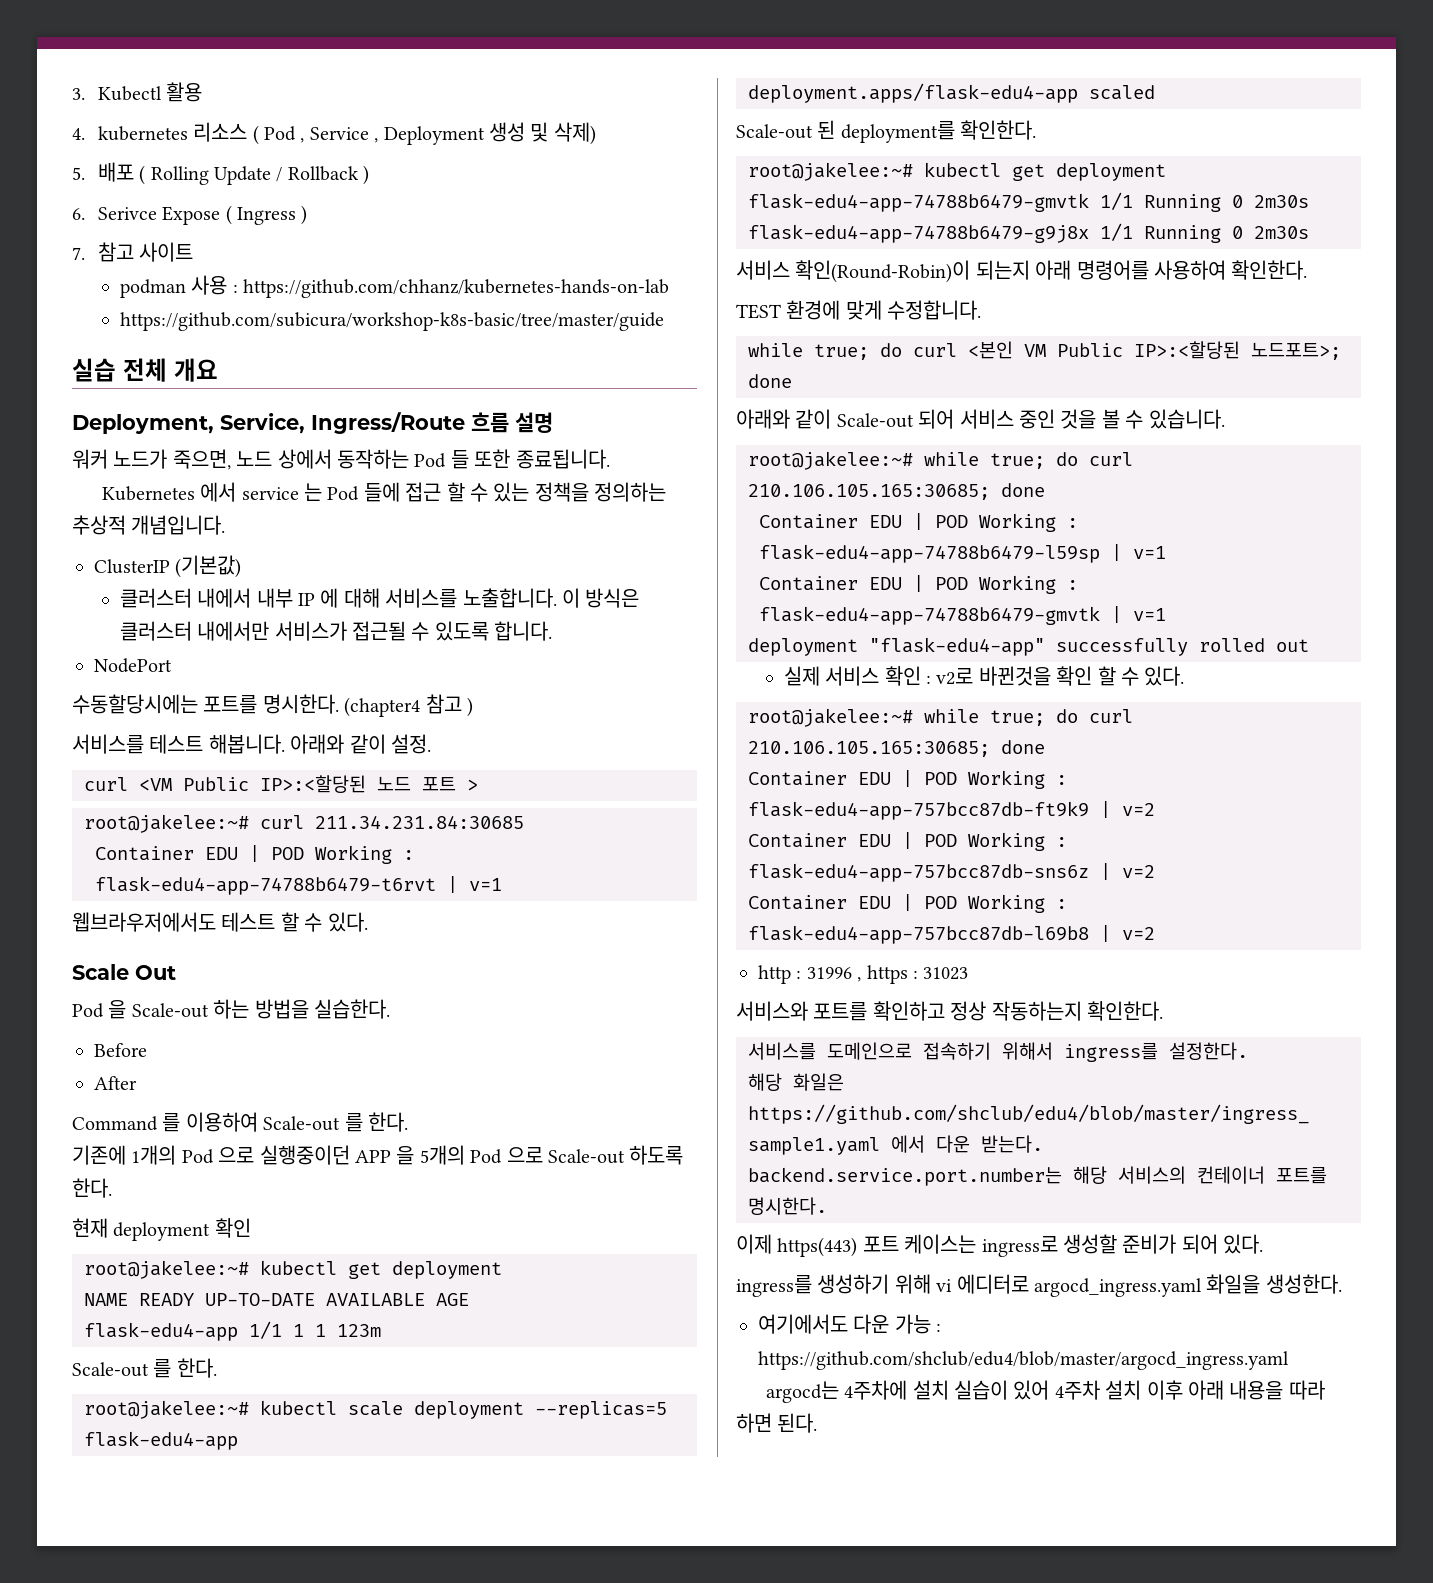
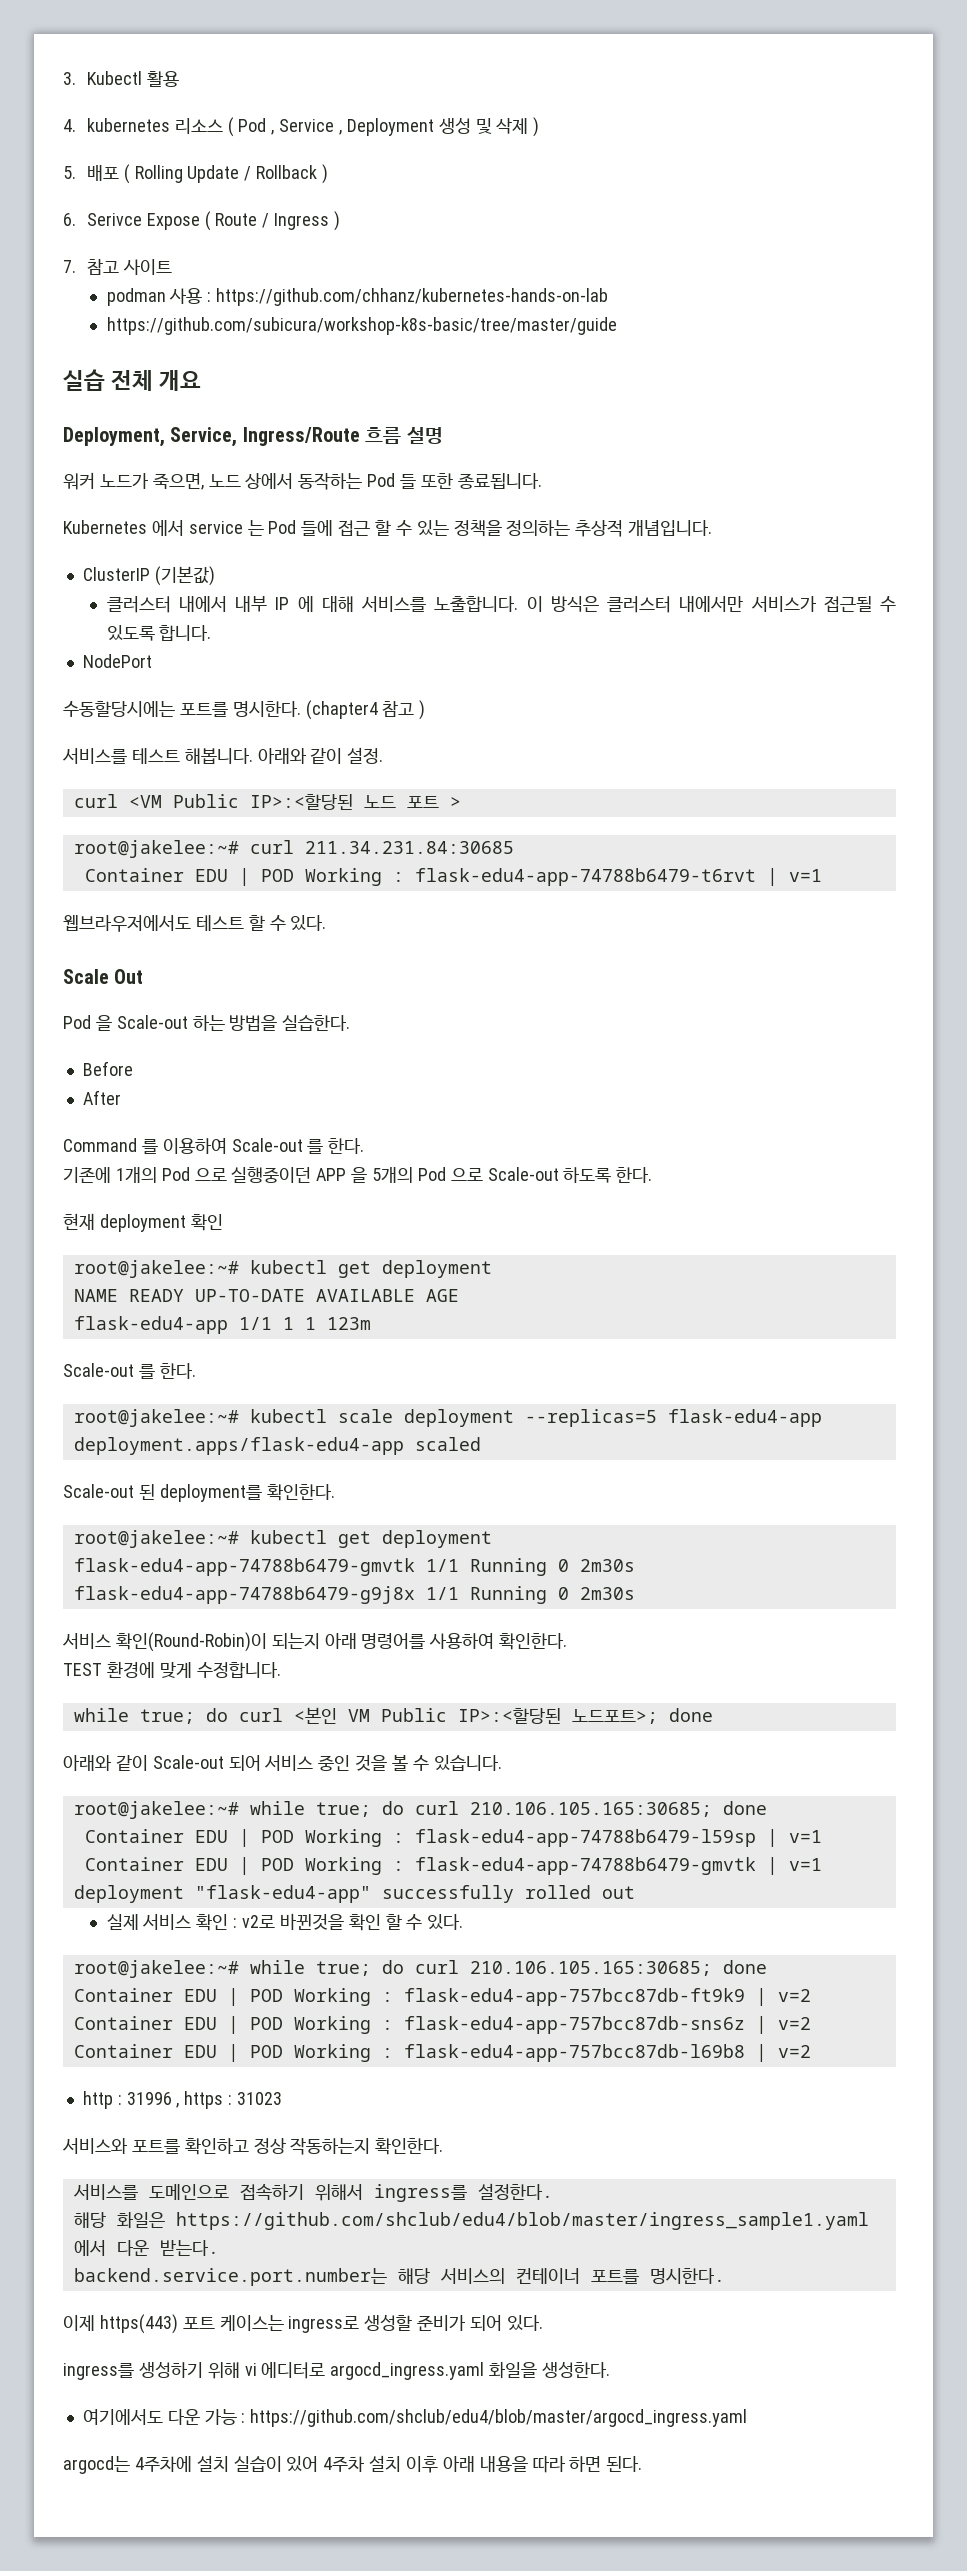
[553,122,596,145] 삭제) -> [496,117,540,137] 삭제 )
(232, 215) none -> [215,213,270,228] Route /

